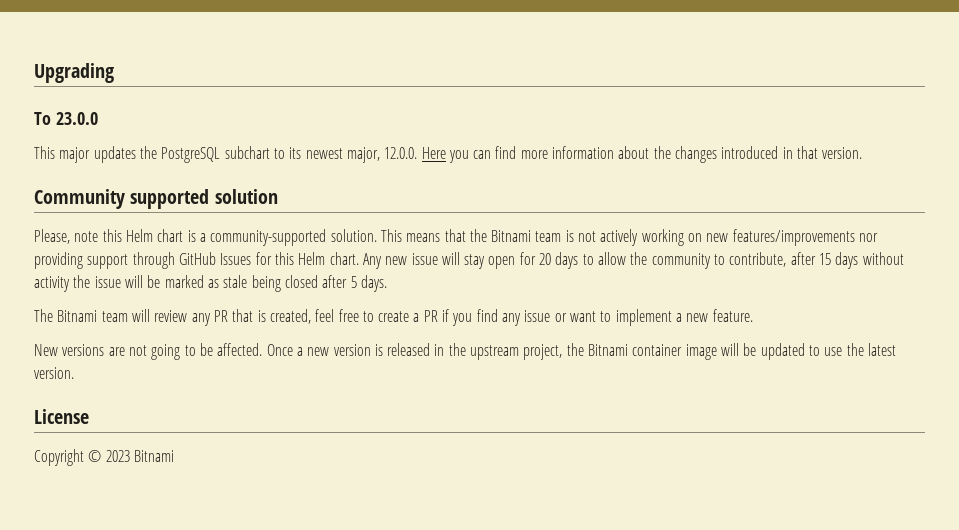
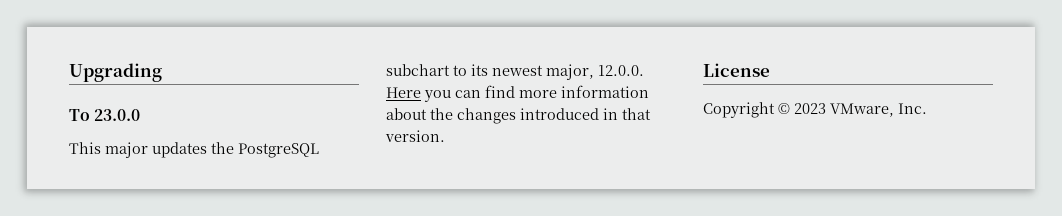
[34,189,278,209] [34,229,879,246] [34,252,904,269] [34,275,387,292] [34,309,753,326] [34,343,896,360] [34,367,74,379] // Community supported solution // Please, note this Helm chart is a community-supported solution. This means that the Bitnami team is not actively working on new features/improvements nor providing support through GitHub Issues for this Helm chart. Any new issue will stay open for 20 days to allow the community to contribute, after 15 days without activity the issue will be marked as stale being closed after 5 days. // The Bitnami team will review any PR that is created, feel free to create a PR if you find any issue or want to implement a new feature. // New versions are not going to be affected. Once a new version is released in the upstream project, the Bitnami container image will be updated to use the latest version. -> (445, 136) none
[133,450,174,462] Bitnami -> [830,103,927,117] VMware, Inc.

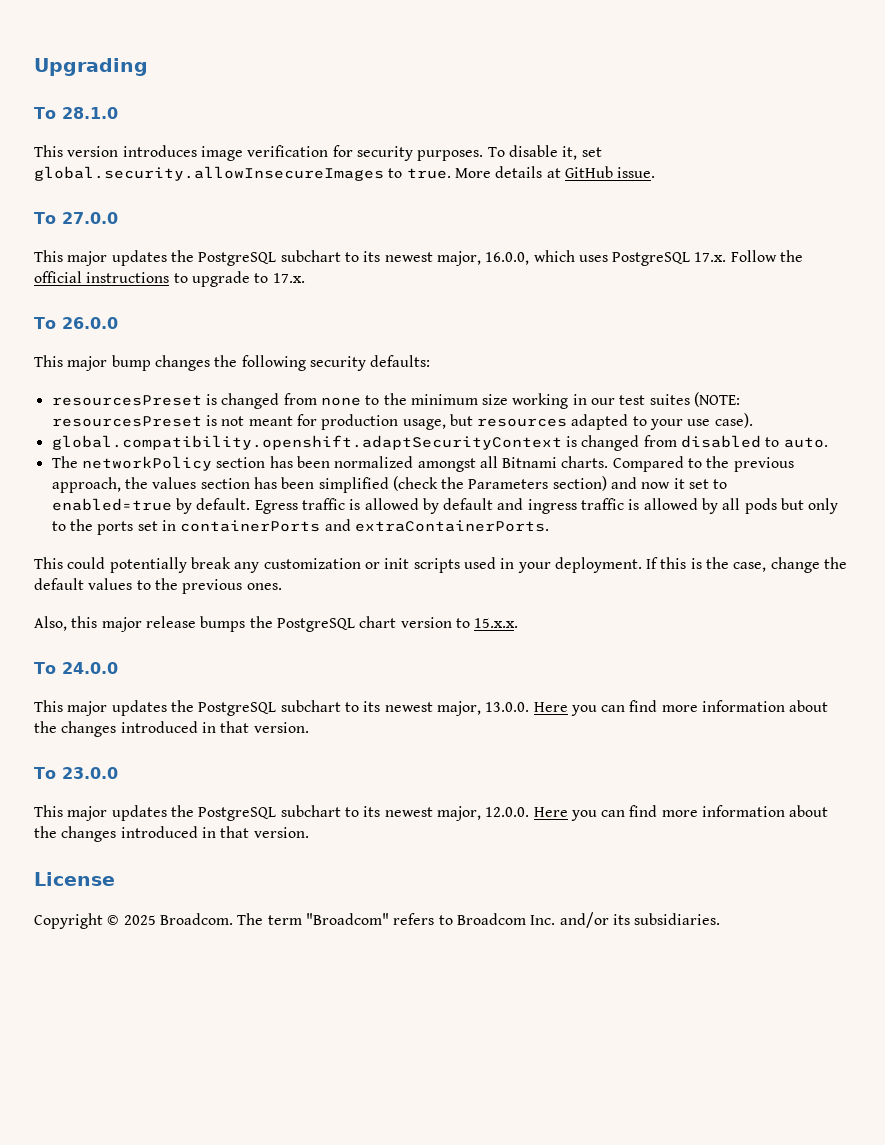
(162, 72) none -> [34,107,118,119] [34,145,602,161] [34,166,656,181] [34,212,118,224] [34,250,804,266] [34,271,305,287] [34,317,118,329] [34,355,431,371] [51,392,741,409] [51,413,753,430] [51,435,828,451] [51,456,794,472] [51,476,728,493] [51,498,839,514] [51,519,549,535] [34,557,848,573] [34,578,282,594] [34,616,519,632] [34,662,118,674] [34,700,829,716] [34,721,309,737] // To 28.1.0 // This version introduces image verification for security purposes. To disable it, set global.security.allowInsecureImages to true. More details at GitHub issue. // To 27.0.0 // This major updates the PostgreSQL subchart to its newest major, 16.0.0, which uses PostgreSQL 17.x. Follow the official instructions to upgrade to 17.x. // To 26.0.0 // This major bump changes the following security defaults: // resourcesPreset is changed from none to the minimum size working in our test suites (NOTE: resourcesPreset is not meant for production usage, but resources adapted to your use case). // global.compatibility.openshift.adaptSecurityContext is changed from disabled to auto. // The networkPolicy section has been normalized amongst all Bitnami charts. Compared to the previous approach, the values section has been simplified (check the Parameters section) and now it set to enabled=true by default. Egress traffic is allowed by default and ingress traffic is allowed by all pods but only to the ports set in containerPorts and extraContainerPorts. // This could potentially break any customization or init scripts used in your deployment. If this is the case, change the default values to the previous ones. // Also, this major release bumps the PostgreSQL chart version to 15.x.x. // To 24.0.0 // This major updates the PostgreSQL subchart to its newest major, 13.0.0. Here you can find more information about the changes introduced in that version.
[794,103,927,117] 2023 VMware, Inc. -> [123,912,721,928] 2025 Broadcom. The term "Broadcom" refers to Broadcom Inc. and/or its subsidiaries.

